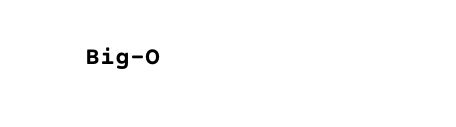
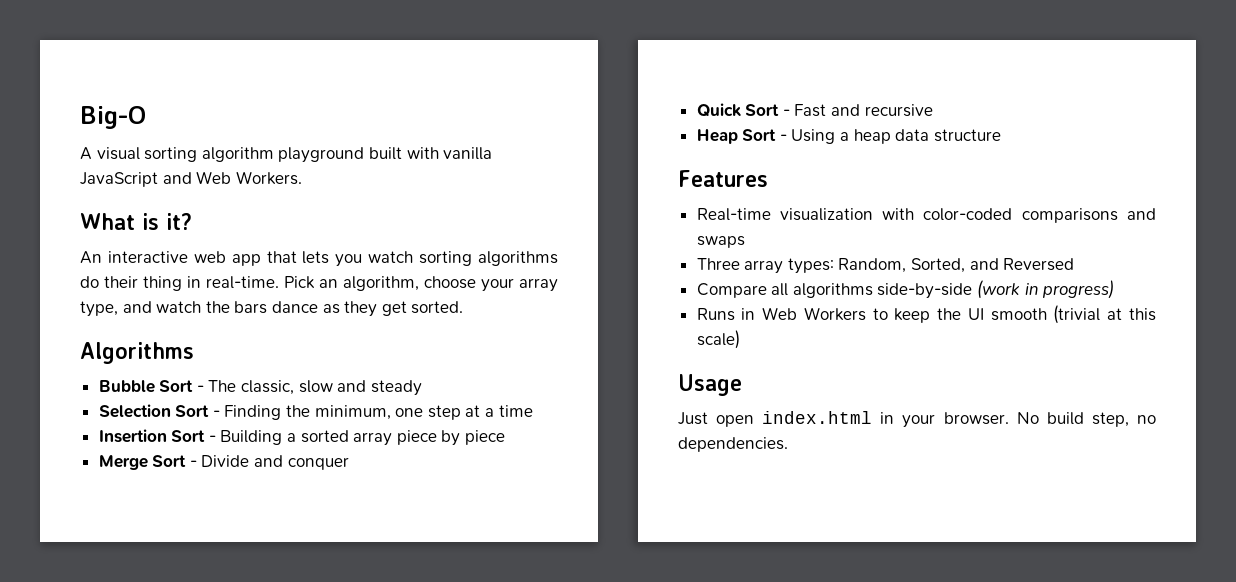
(160, 58) none -> [80,147,493,163] [80,171,302,187] [80,213,192,230] [80,251,558,267] [80,276,558,292] [80,301,464,317] [80,342,194,364] [98,380,422,396] [98,404,533,420] [98,429,506,446] [98,455,349,470] [696,103,933,117] [696,129,1001,144] [678,170,768,187] [696,208,1156,223] [696,236,745,248] [696,258,1075,274] [696,280,1115,299] [696,305,1156,324] [696,330,740,349] [678,374,742,396] [678,411,1156,428] [678,437,788,452] // A visual sorting algorithm playground built with vanilla JavaScript and Web Workers. // What is it? // An interactive web app that lets you watch sorting algorithms do their thing in real-time. Pick an algorithm, choose your array type, and watch the bars dance as they get sorted. // Algorithms // Bubble Sort - The classic, slow and steady // Selection Sort - Finding the minimum, one step at a time // Insertion Sort - Building a sorted array piece by piece // Merge Sort - Divide and conquer // Quick Sort - Fast and recursive // Heap Sort - Using a heap data structure // Features // Real-time visualization with color-coded comparisons and swaps // Three array types: Random, Sorted, and Reversed // Compare all algorithms side-by-side (work in progress) // Runs in Web Workers to keep the UI smooth (trivial at this scale) // Usage // Just open index.html in your browser. No build step, no dependencies.

